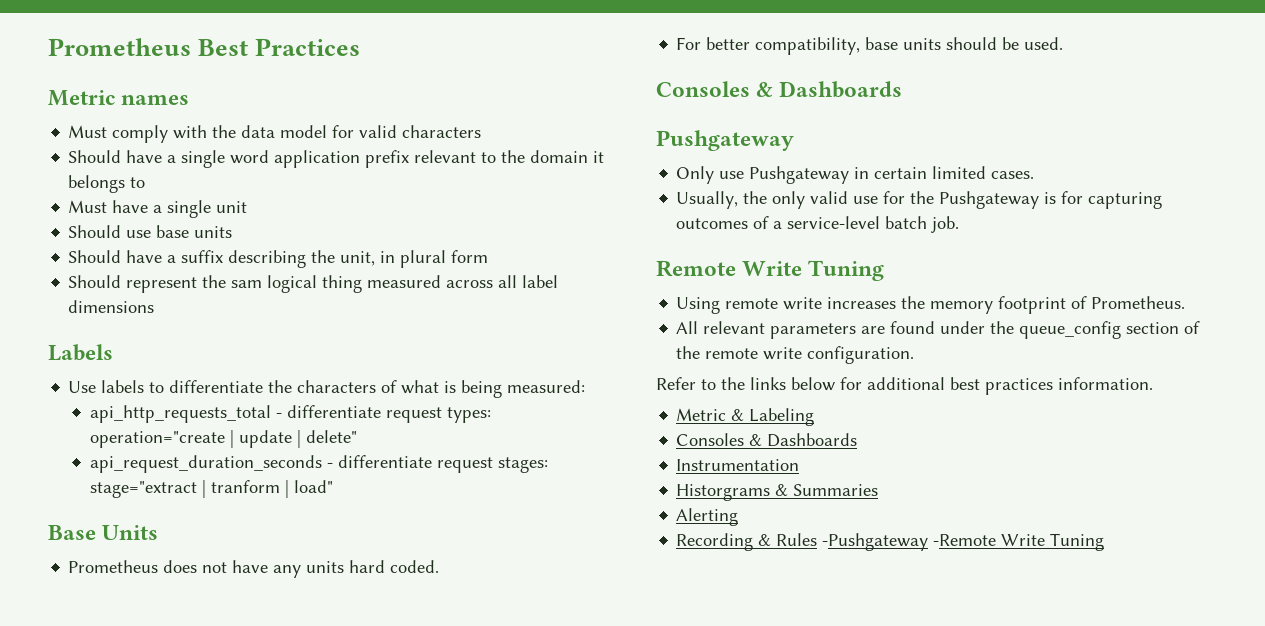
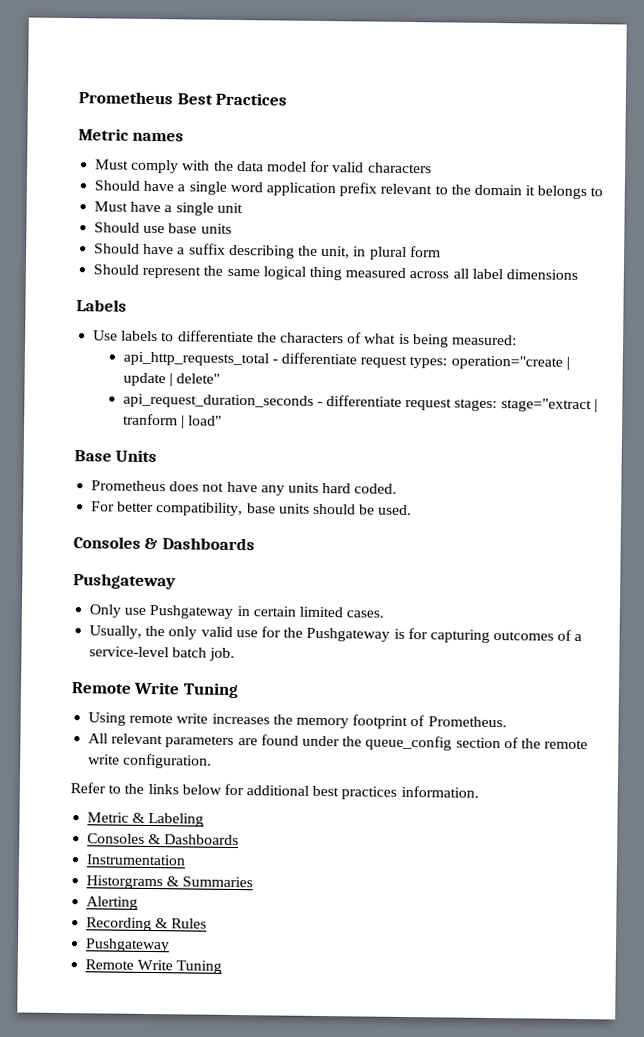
[231,280,263,288] sam -> [226,268,260,277] same
[822,533,997,551] -Pushgateway -Remote -> [85,938,171,953] [85,959,135,970] // Pushgateway // Remote

